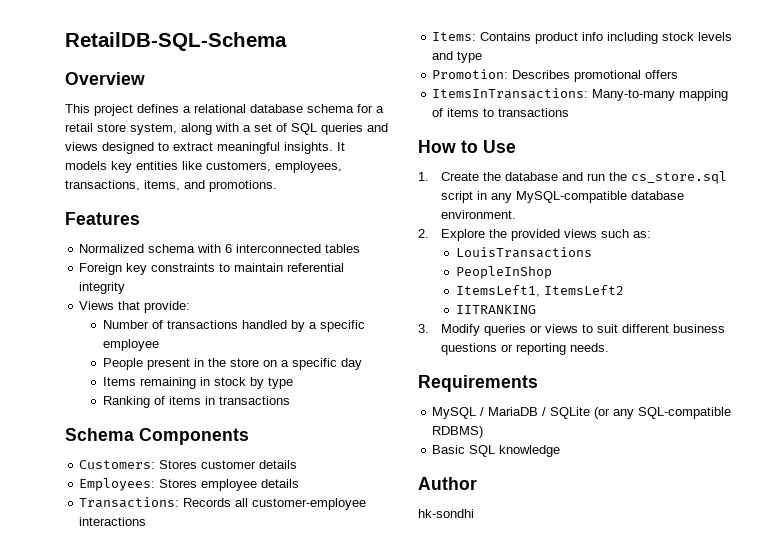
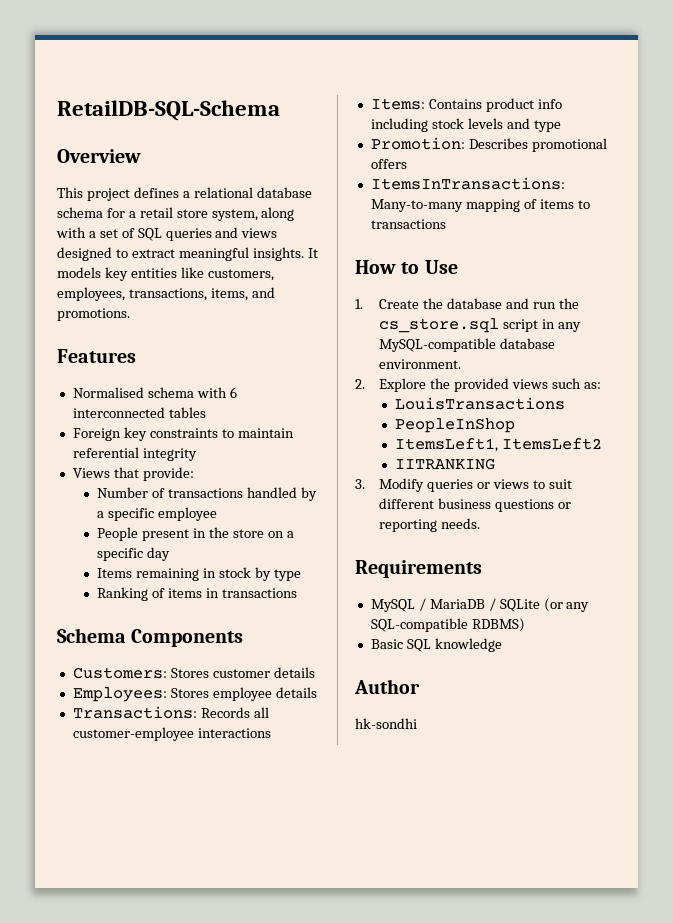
[79,244,145,253] Normalized -> [72,387,144,398] Normalised

